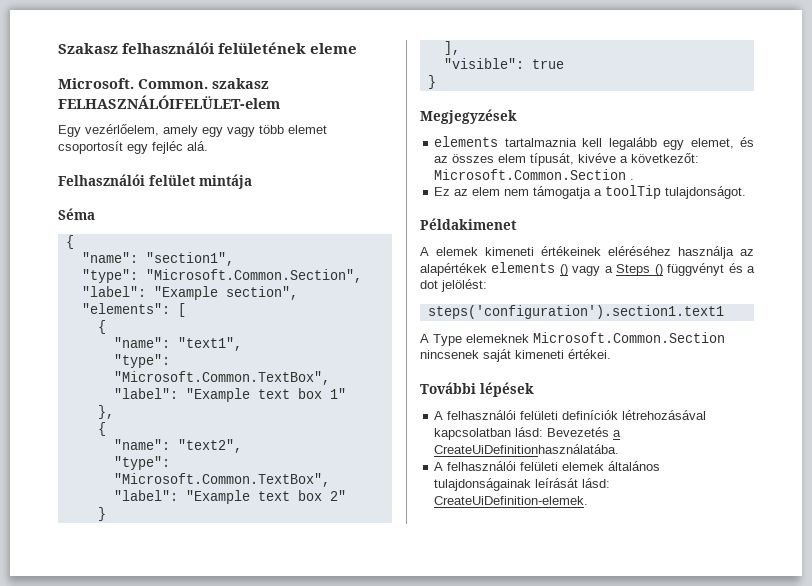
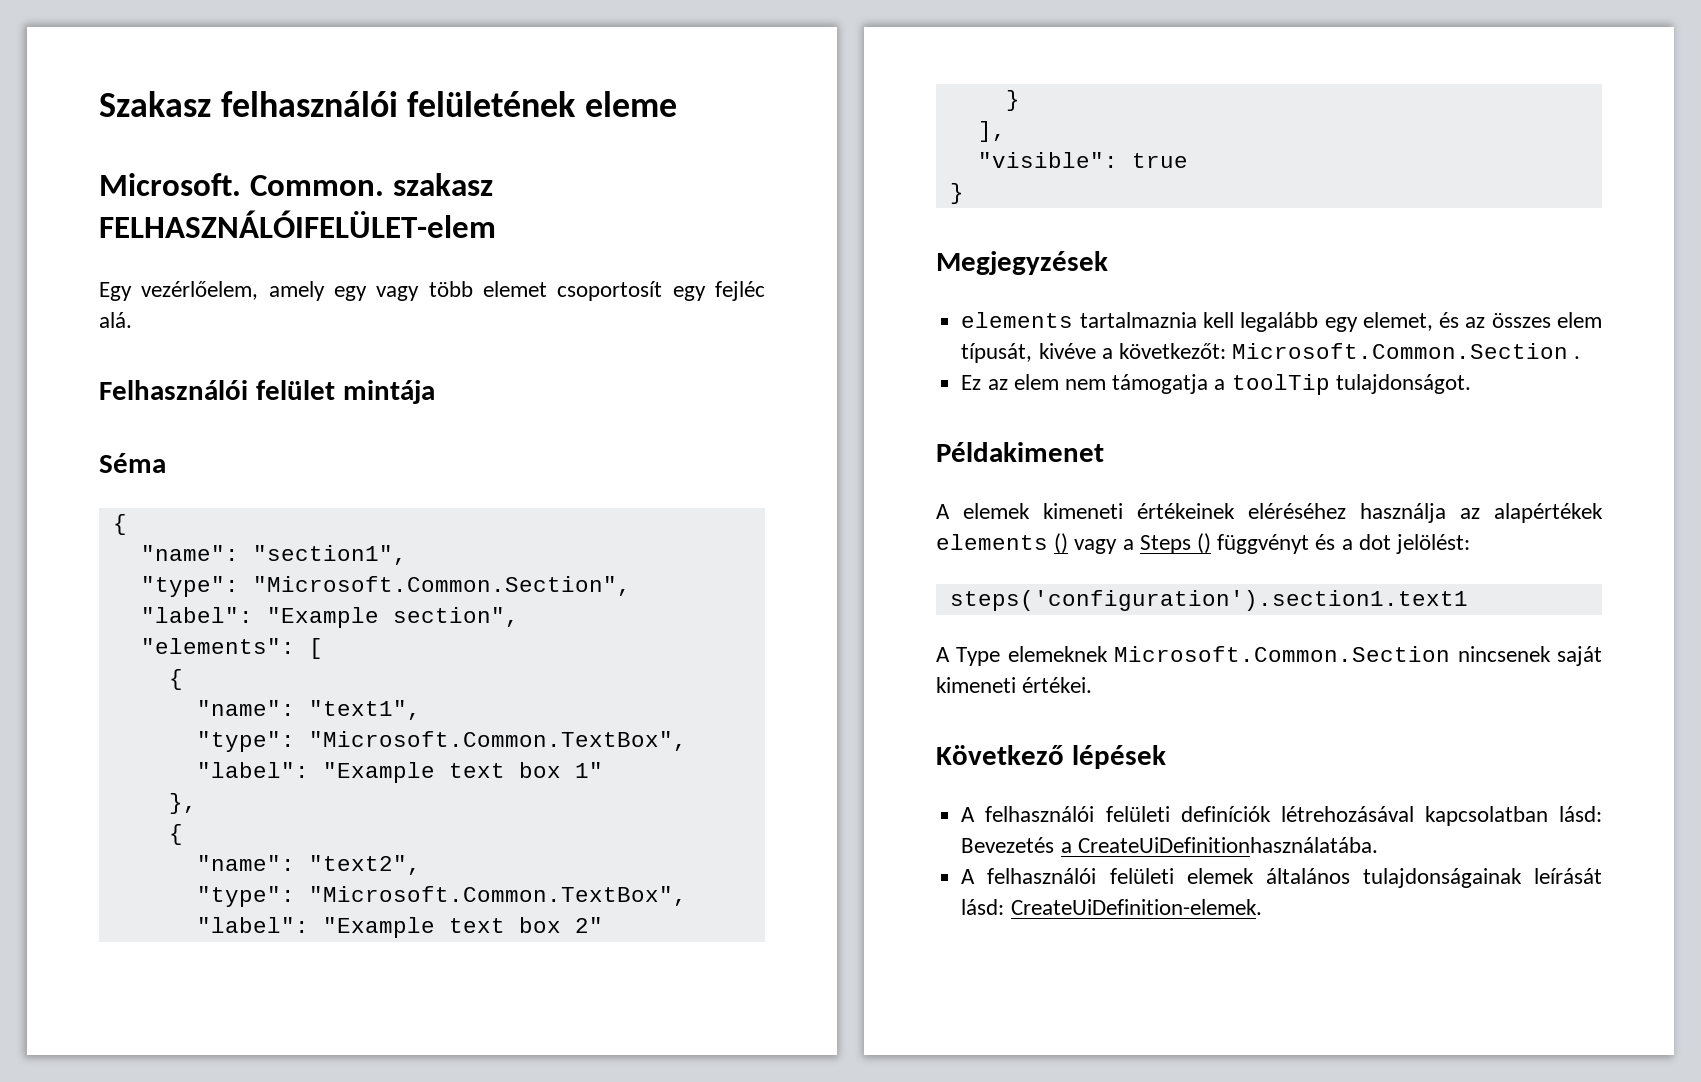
[420,382,476,394] További -> [936,745,1064,765] Következő

